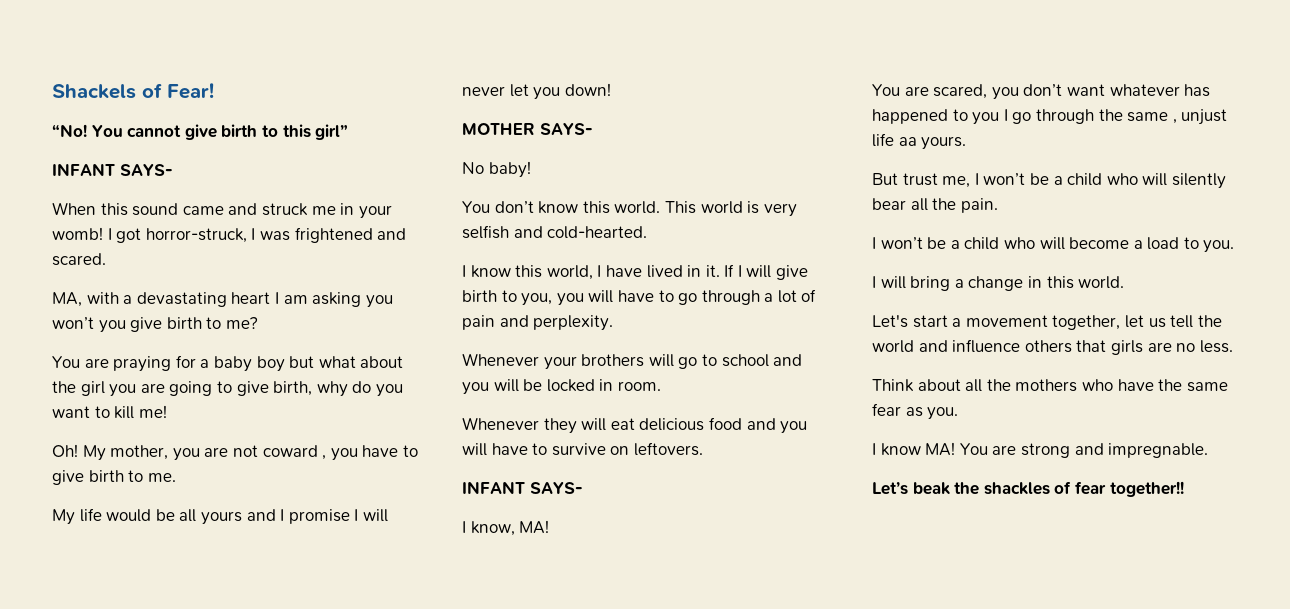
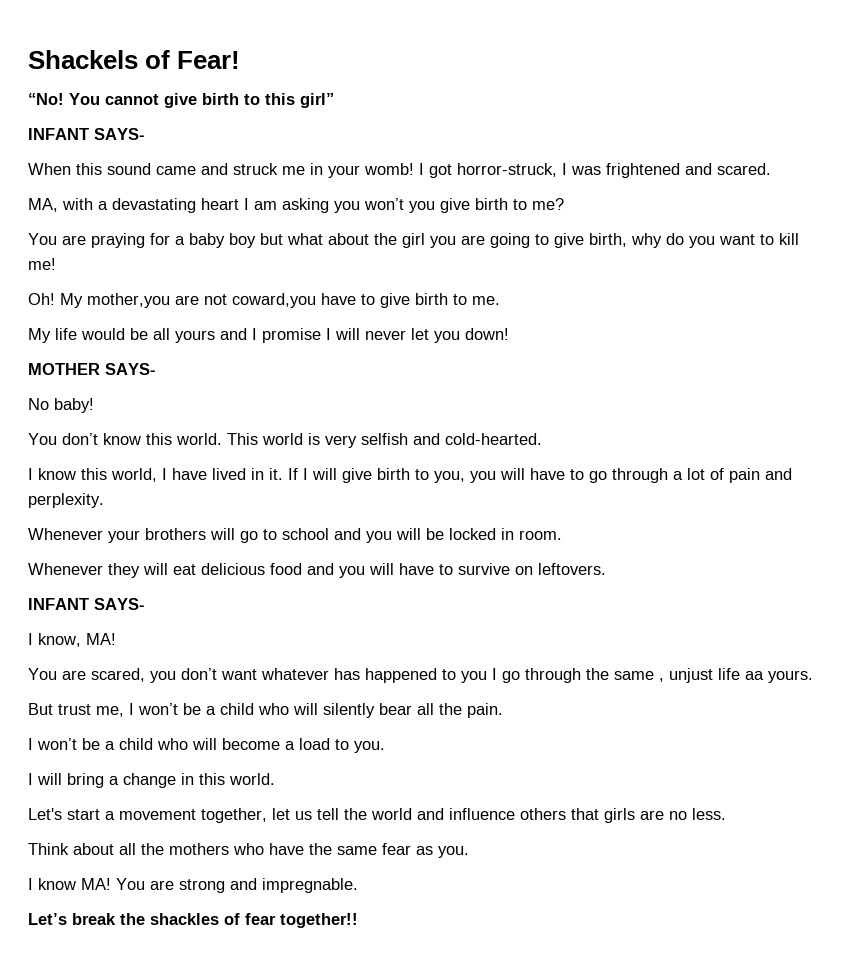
[110,445,358,461] mother, you are not coward , you -> [87,293,316,308] mother,you are not coward,you
[912,482,950,495] beak -> [72,913,116,925] break

